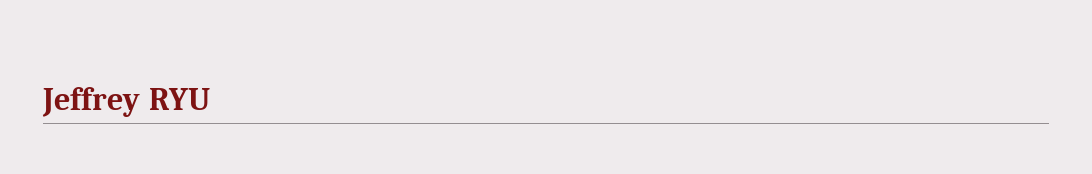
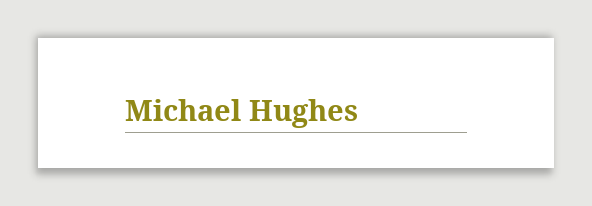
[42,87,210,117] Jeffrey RYU -> [125,99,358,128] Michael Hughes

